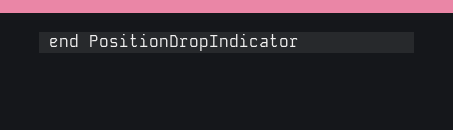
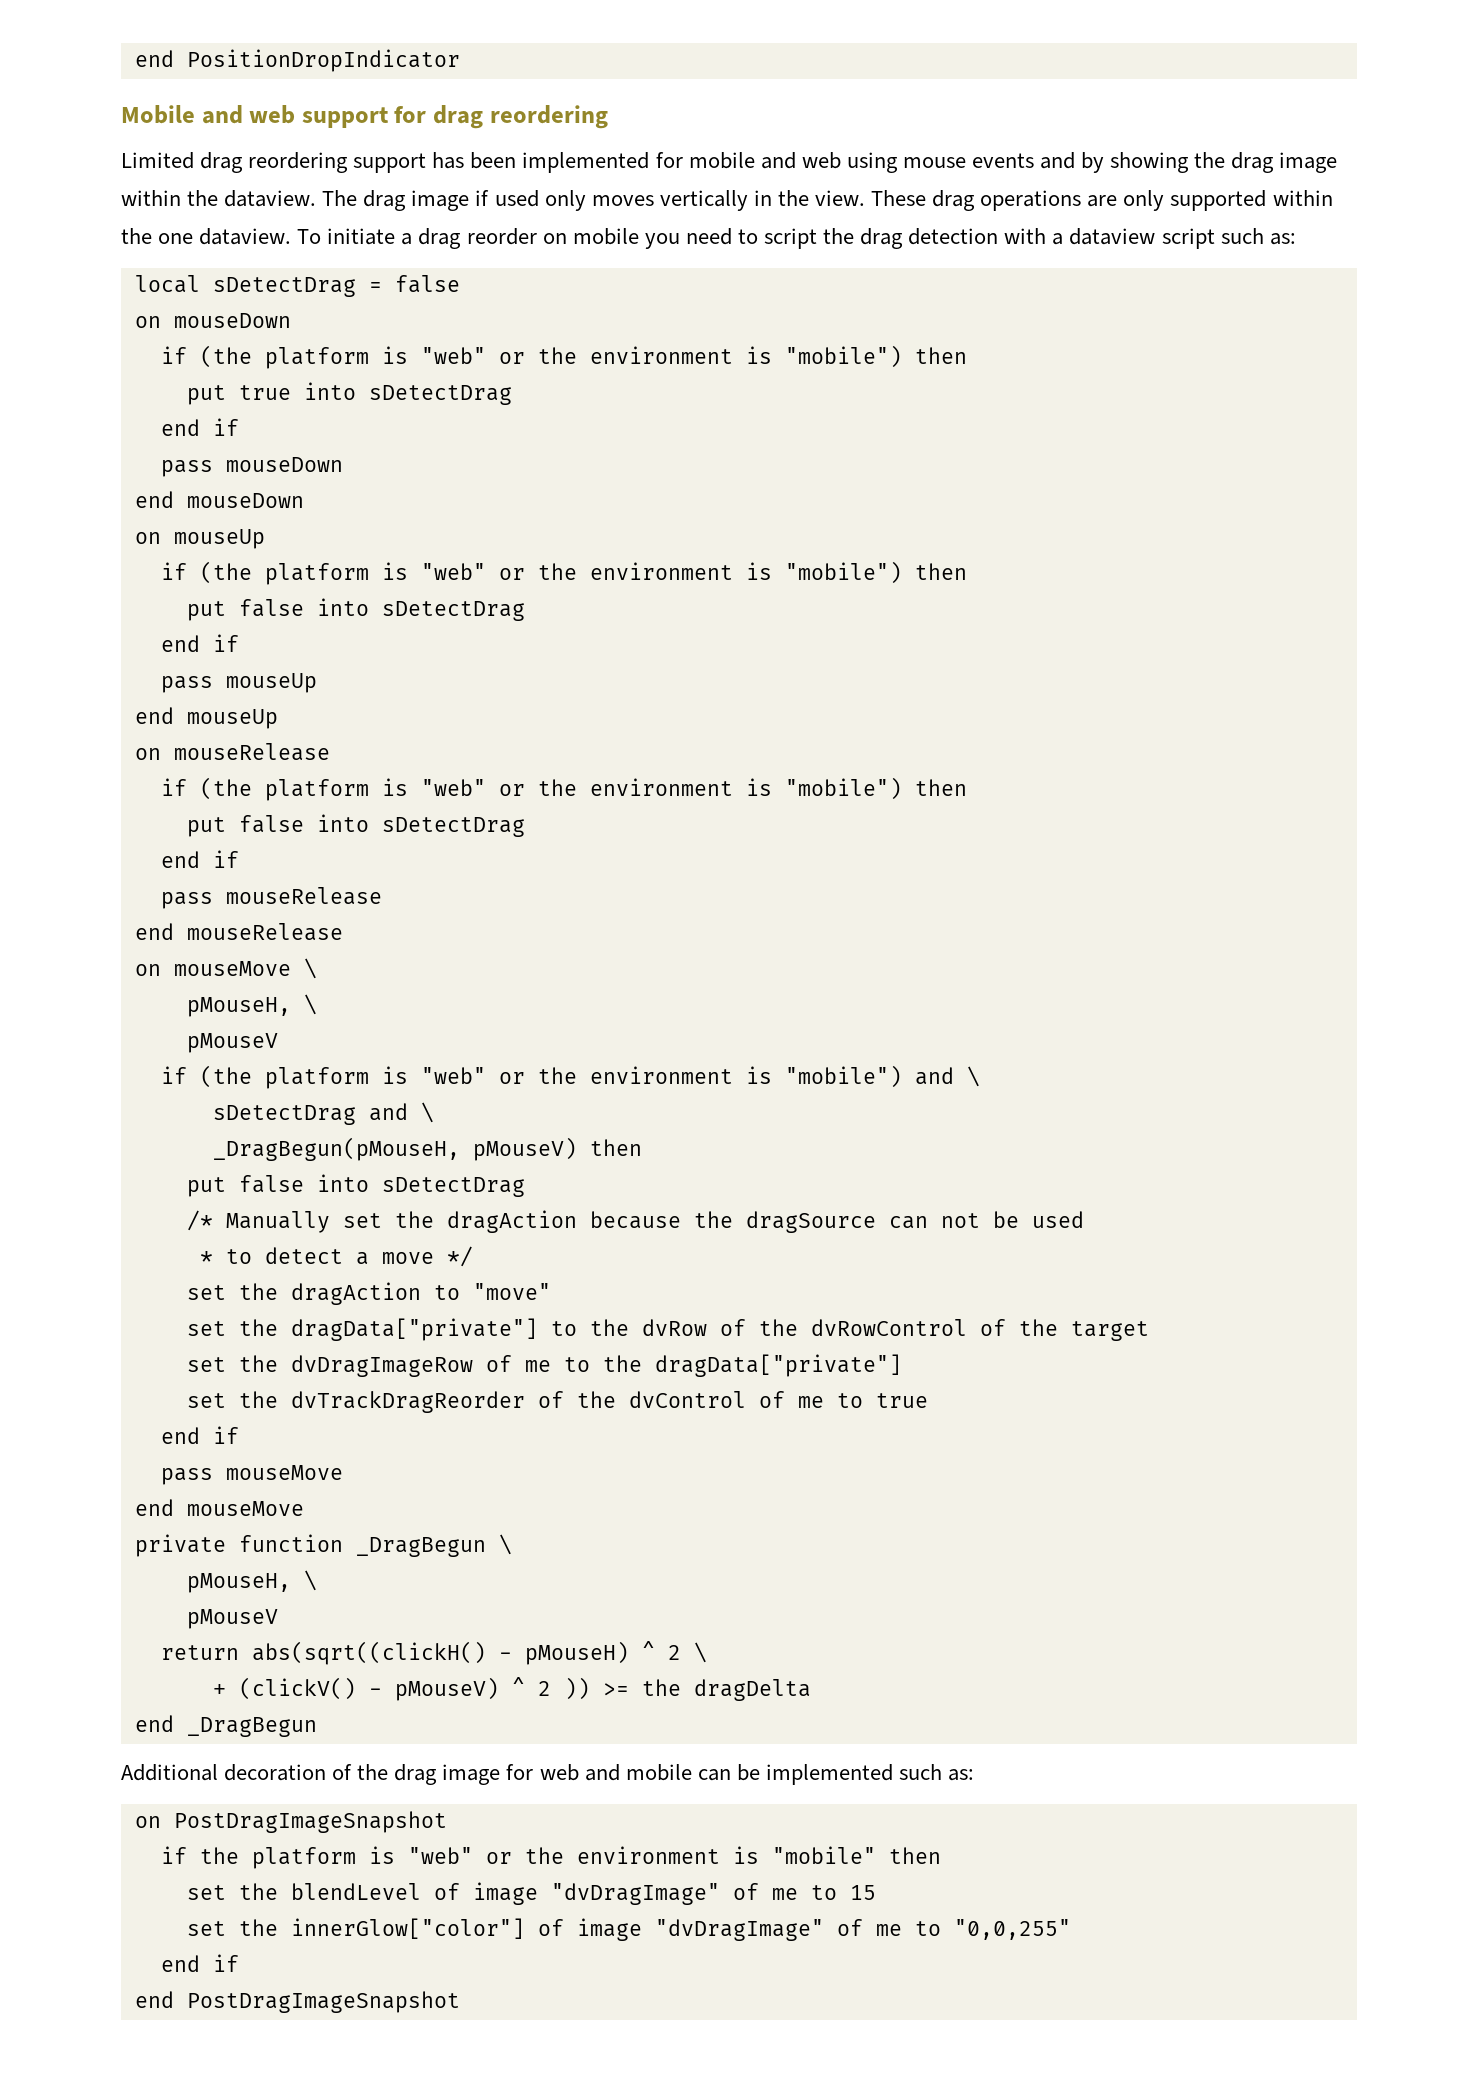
(299, 42) none -> [121,105,608,129] [121,152,1338,173] [121,190,1333,211] [121,228,1296,249] [134,275,460,297] [134,313,291,328] [160,345,967,369] [186,382,512,405] [160,418,239,436] [160,457,343,477] [134,491,304,508] [134,529,265,549] [160,561,967,585] [186,598,525,621] [160,634,239,652] [160,673,317,693] [134,707,278,729] [134,743,330,761] [160,777,967,801] [186,814,525,837] [160,850,239,868] [160,887,382,909] [134,923,343,941] [134,958,317,979] [186,994,317,1017] [186,1033,278,1053] [160,1065,980,1089] [212,1102,434,1125] [212,1137,642,1161] [186,1174,525,1197] [186,1210,1084,1233] [199,1246,473,1267] [186,1282,551,1305] [186,1318,1149,1341] [186,1354,902,1377] [186,1391,928,1413] [160,1426,239,1444] [160,1465,343,1485] [134,1499,304,1516] [134,1534,512,1557] [186,1570,317,1593] [186,1609,278,1629] [160,1641,707,1665] [212,1677,811,1701] [134,1715,317,1737] [121,1764,975,1785] [134,1811,447,1833] [160,1846,941,1869] [186,1882,876,1905] [186,1918,1071,1941] [160,1954,239,1972] [134,1991,460,2013] // Mobile and web support for drag reordering // Limited drag reordering support has been implemented for mobile and web using mouse events and by showing the drag image within the dataview. The drag image if used only moves vertically in the view. These drag operations are only supported within the one dataview. To initiate a drag reorder on mobile you need to script the drag detection with a dataview script such as: // local sDetectDrag = false // on mouseDown // if (the platform is "web" or the environment is "mobile") then // put true into sDetectDrag // end if // pass mouseDown // end mouseDown // on mouseUp // if (the platform is "web" or the environment is "mobile") then // put false into sDetectDrag // end if // pass mouseUp // end mouseUp // on mouseRelease // if (the platform is "web" or the environment is "mobile") then // put false into sDetectDrag // end if // pass mouseRelease // end mouseRelease // on mouseMove \ // pMouseH, \ // pMouseV // if (the platform is "web" or the environment is "mobile") and \ // sDetectDrag and \ // _DragBegun(pMouseH, pMouseV) then // put false into sDetectDrag // /* Manually set the dragAction because the dragSource can not be used // * to detect a move */ // set the dragAction to "move" // set the dragData["private"] to the dvRow of the dvRowControl of the target // set the dvDragImageRow of me to the dragData["private"] // set the dvTrackDragReorder of the dvControl of me to true // end if // pass mouseMove // end mouseMove // private function _DragBegun \ // pMouseH, \ // pMouseV // return abs(sqrt((clickH() - pMouseH) ^ 2 \ // + (clickV() - pMouseV) ^ 2 )) >= the dragDelta // end _DragBegun // Additional decoration of the drag image for web and mobile can be implemented such as: // on PostDragImageSnapshot // if the platform is "web" or the environment is "mobile" then // set the blendLevel of image "dvDragImage" of me to 15 // set the innerGlow["color"] of image "dvDragImage" of me to "0,0,255" // end if // end PostDragImageSnapshot

